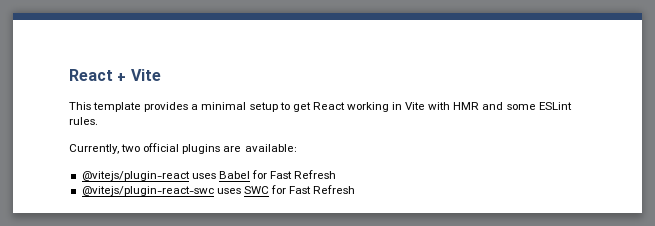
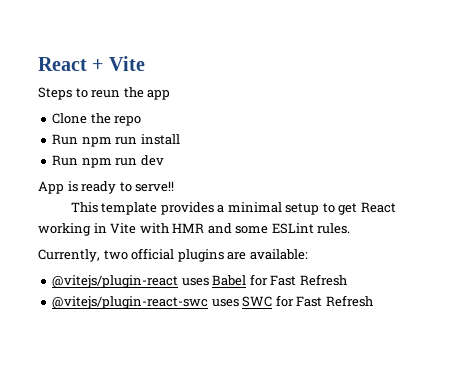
(161, 75) none -> [38,87,171,100] [52,113,142,126] [52,134,180,147] [52,155,164,168] [38,181,175,194] // Steps to reun the app // Clone the repo // Run npm run install // Run npm run dev // App is ready to serve!!

